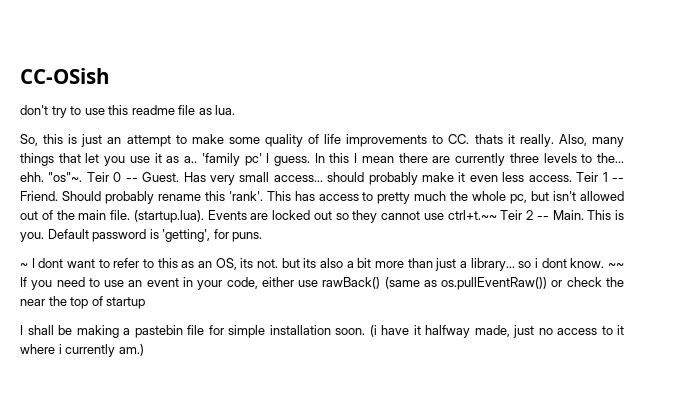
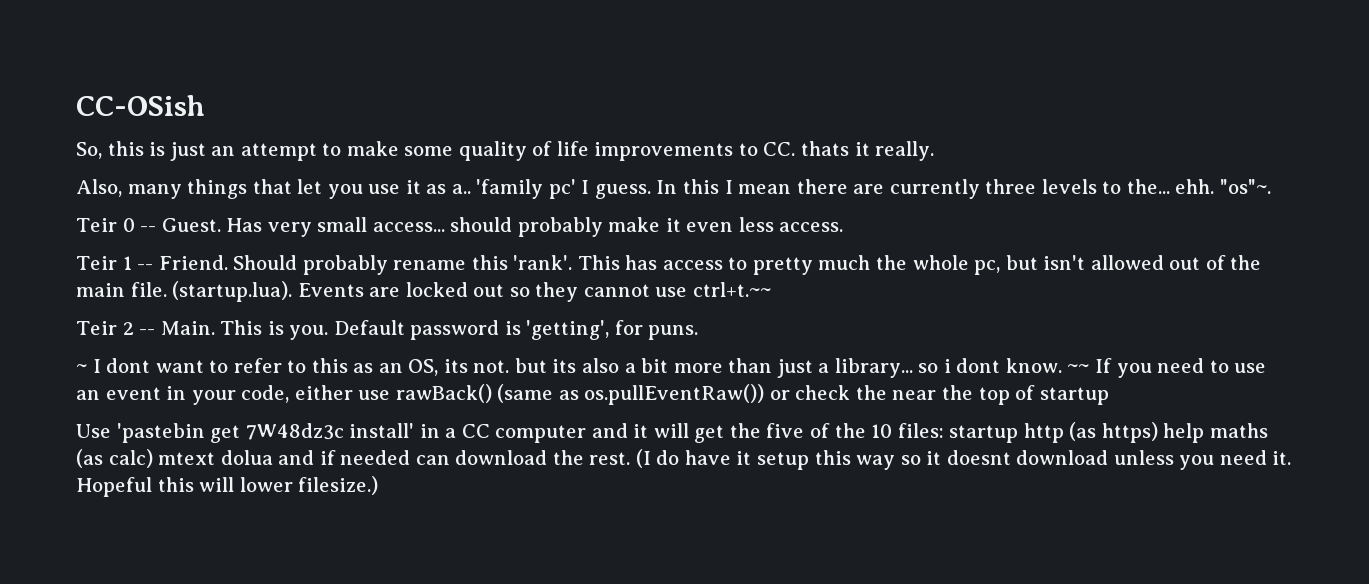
[20,105,236,118] // don't try to use this readme file as lua. -> (205, 105) none
(554, 140) none -> (935, 151) //
(83, 177) none -> (1271, 186) //
(572, 178) none -> (844, 227) //
(497, 215) none -> (771, 289) //
[20,325,624,338] [20,344,144,357] I shall be making a pastebin file for simple installation soon. (i have it halfway made, just no access to it where i currently am.) -> [76,422,1268,443] [76,449,1292,470] [76,476,379,497] Use 'pastebin get 7W48dz3c install' in a CC computer and it will get the five of the 10 files: startup http (as https) help maths (as calc) mtext dolua and if needed can download the rest. (I do have it setup this way so it doesnt download unless you need it. Hopeful this will lower filesize.)

